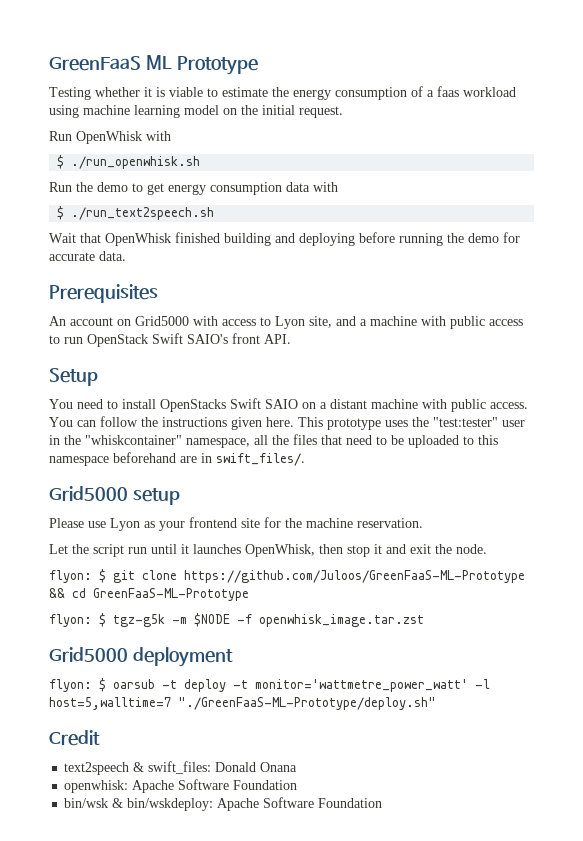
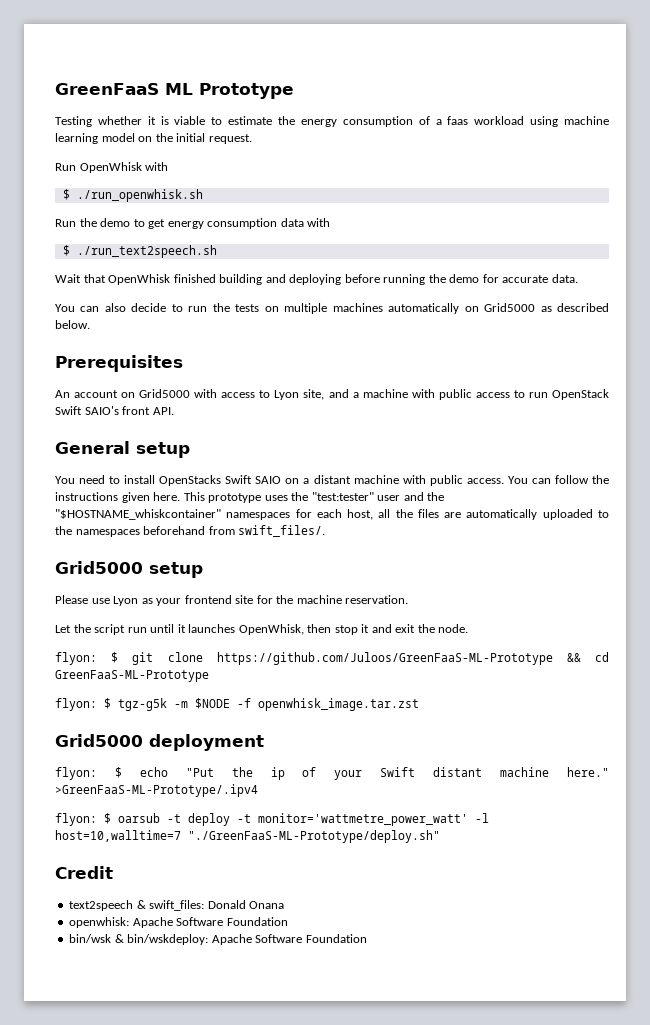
(126, 256) none -> [55,303,610,314] [55,320,90,329] // You can also decide to run the tests on multiple machines automatically on Grid5000 as described below.
[49,368,98,386] Setup -> [55,441,190,458] General setup
[49,434,498,448] [49,452,212,466] in the "whiskcontainer" namespace, all the files that need to be uploaded to this namespace beforehand are in -> [403,492,445,501] [55,509,609,520] [55,526,235,537] and the "$HOSTNAME_whiskcontainer" namespaces for each host, all the files are automatically uploaded to the namespaces beforehand from
(233, 657) none -> [55,767,609,780] [55,784,258,797] // flyon: $ echo "Put the ip of your Swift distant machine here." >GreenFaaS-ML-Prototype/.ipv4
[49,697,171,710] host=5,walltime=7 -> [55,830,181,842] host=10,walltime=7

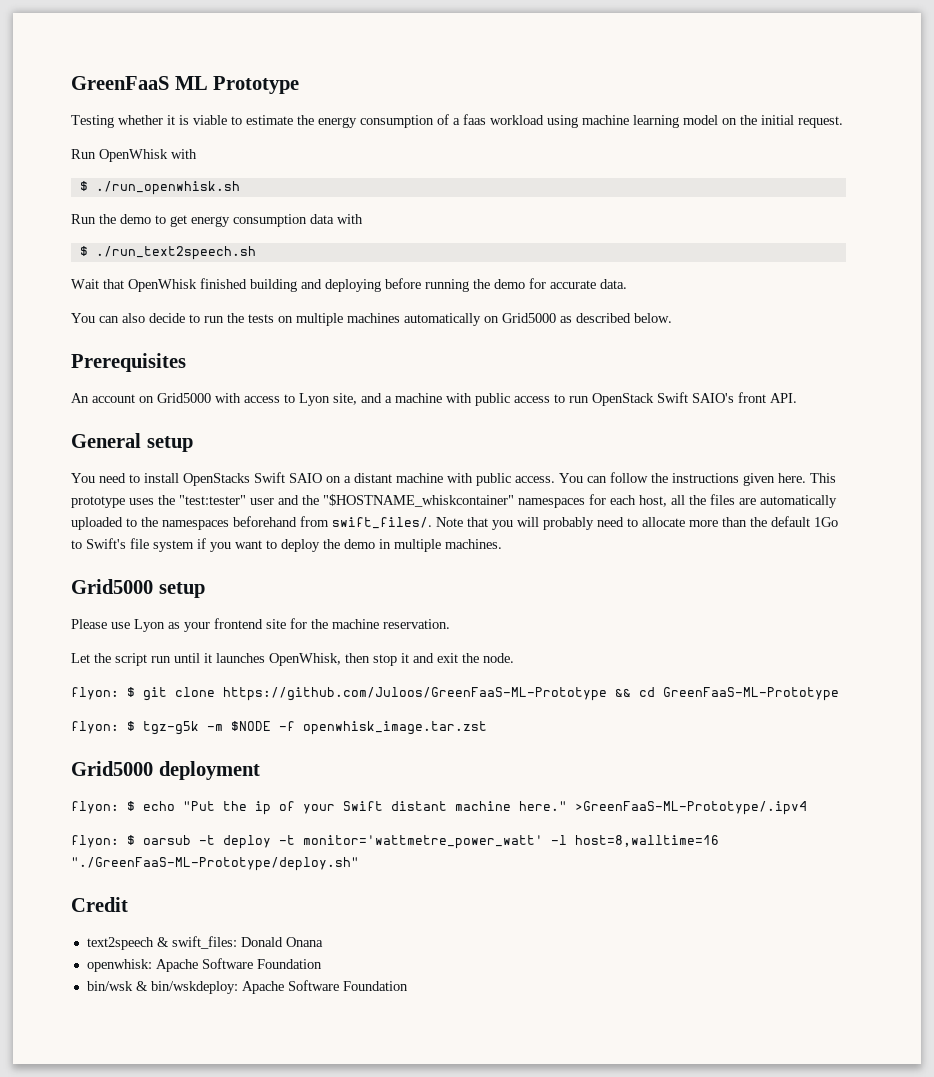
(326, 531) none -> [436,516,838,530] [71,538,502,552] Note that you will probably need to allocate more than the default 1Go to Swift's file system if you want to deploy the demo in multiple machines.
[55,830,181,842] host=10,walltime=7 -> [575,835,719,847] host=8,walltime=16

